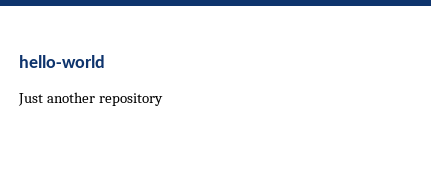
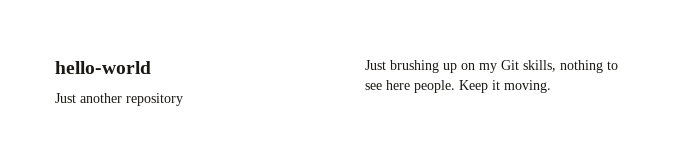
(163, 99) none -> [365,60,618,73] [365,80,551,93] // Just brushing up on my Git skills, nothing to see here people. Keep it moving.

